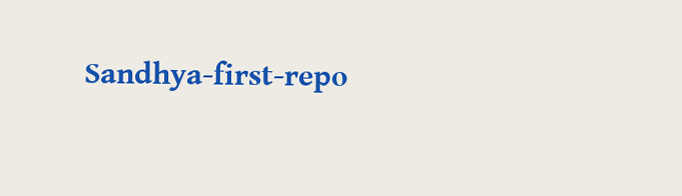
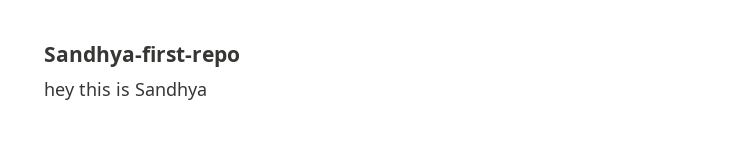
(349, 76) none -> [44,82,207,100] // hey this is Sandhya

